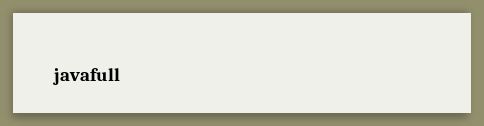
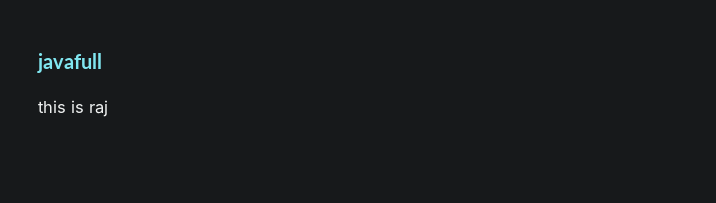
(120, 76) none -> [38,100,108,117] // this is raj

